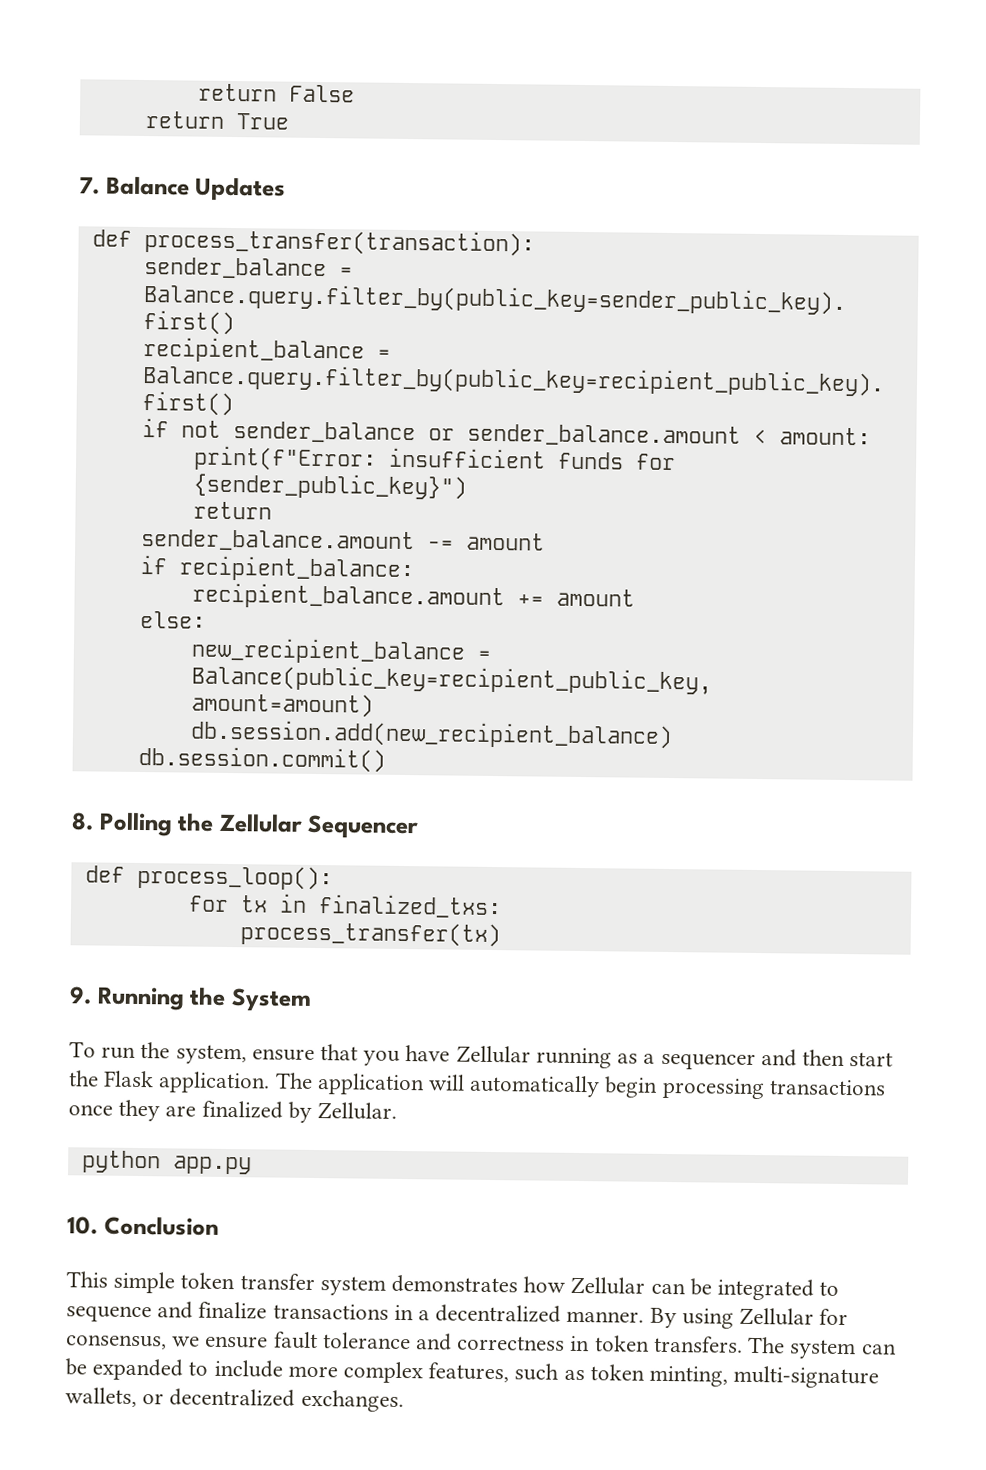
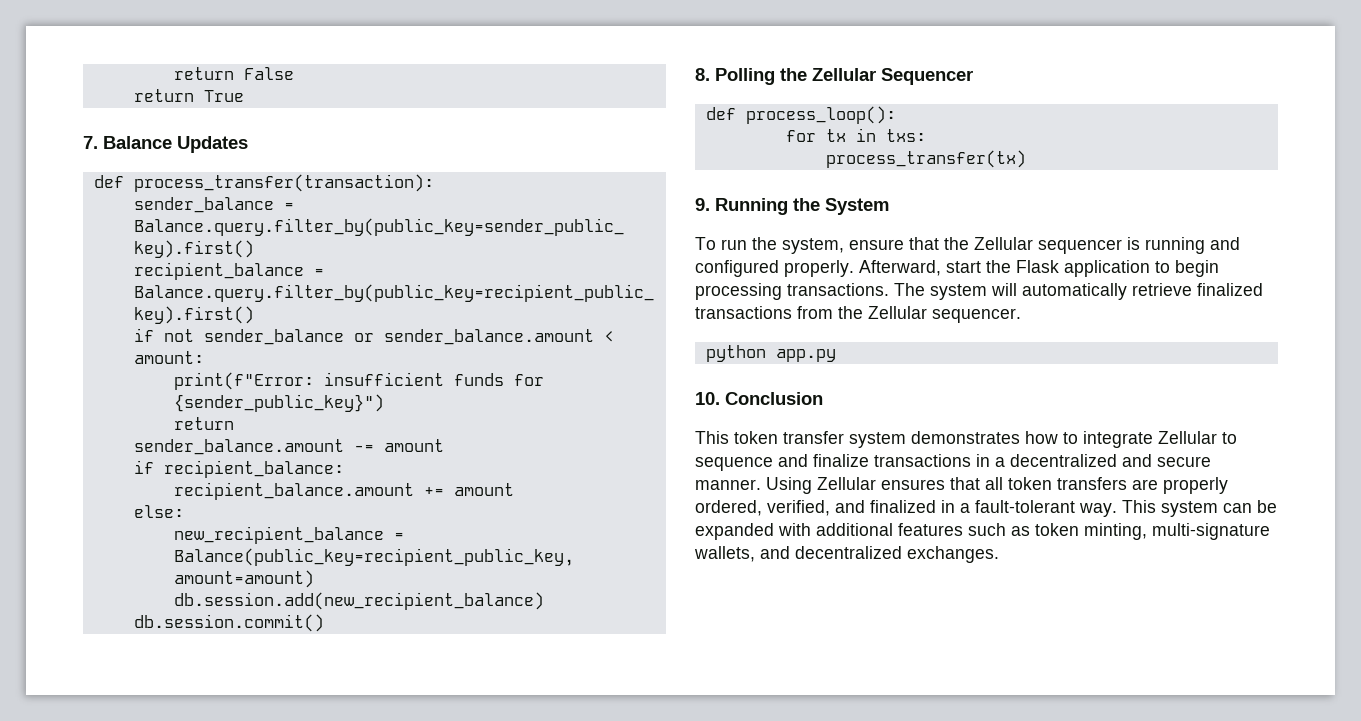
[317,894,502,919] finalized_txs: -> [885,129,926,142] txs:
[363,1045,894,1070] [68,1070,886,1100] [68,1099,398,1123] you have Zellular running as a sequencer and then start the Flask application. The application will automatically begin processing transactions once they are finalized by Zellular. -> [944,237,1240,254] [695,260,1219,277] [695,283,1263,300] [695,306,1021,323] the Zellular sequencer is running and configured properly. Afterward, start the Flask application to begin processing transactions. The system will automatically retrieve finalized transactions from the Zellular sequencer.
[113,1271,176,1294] simple -> (729, 437) none
[570,1276,815,1301] Zellular can be integrated -> [1063,431,1217,448] to integrate Zellular
[566,1307,849,1329] [66,1331,897,1360] [65,1358,510,1384] manner. By using Zellular for consensus, we ensure fault tolerance and correctness in token transfers. The system can be expanded to include more complex features, -> [1122,454,1211,467] [695,477,1228,494] [695,500,1277,517] [695,523,963,540] and secure manner. Using Zellular ensures that all token transfers are properly ordered, verified, and finalized in a fault-tolerant way. This system can be expanded with additional features
[142,1393,165,1405] or -> [760,546,790,559] and

